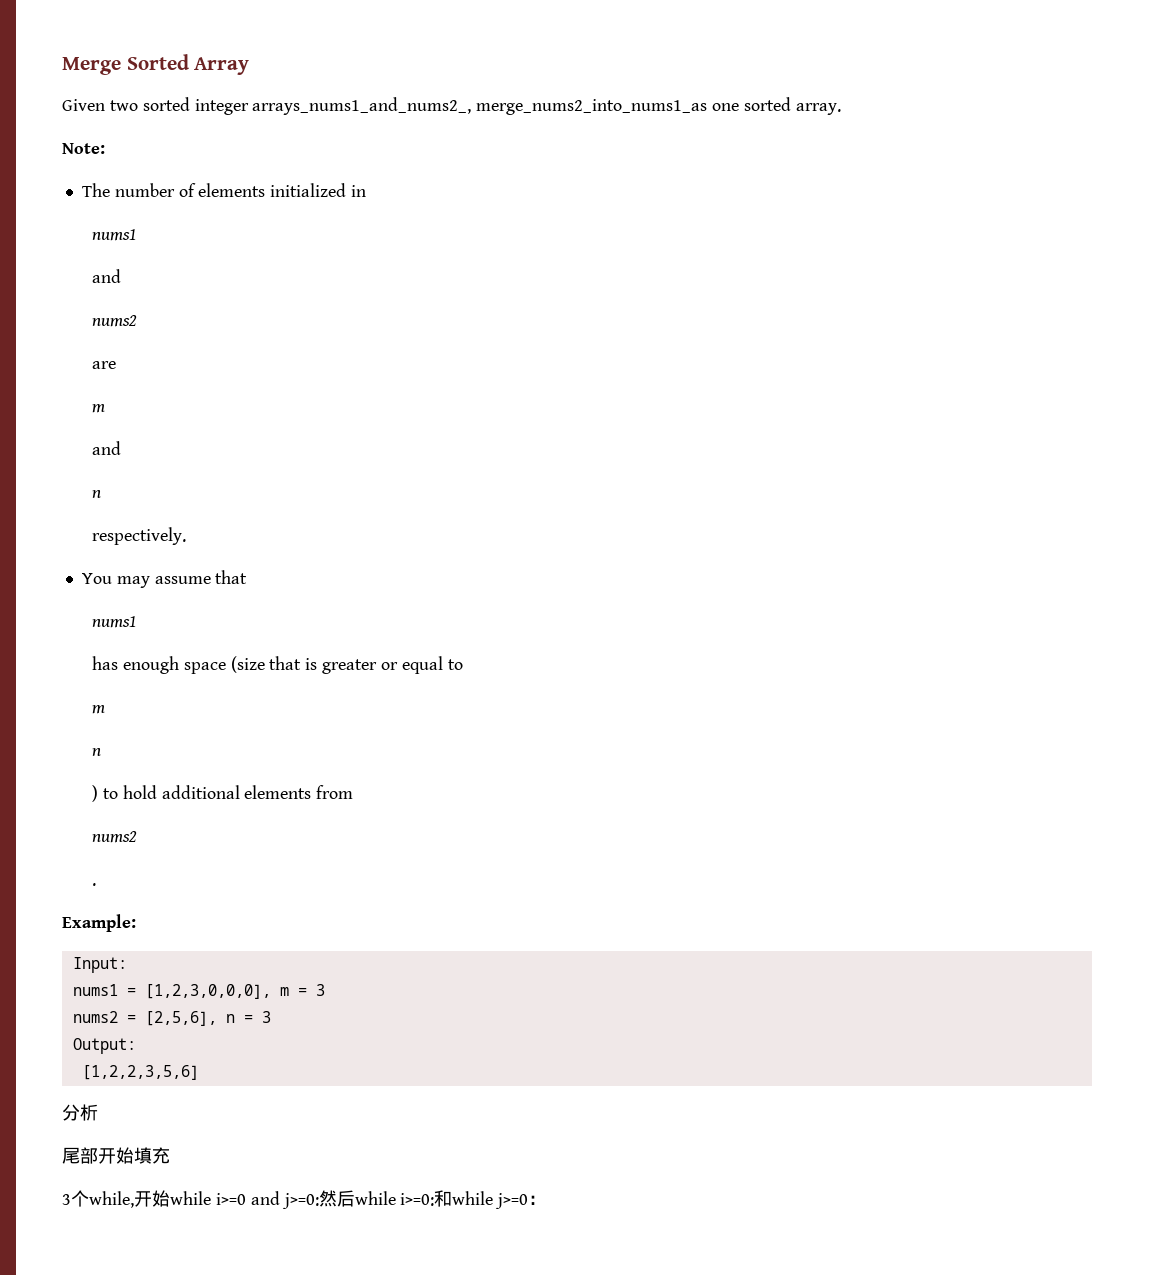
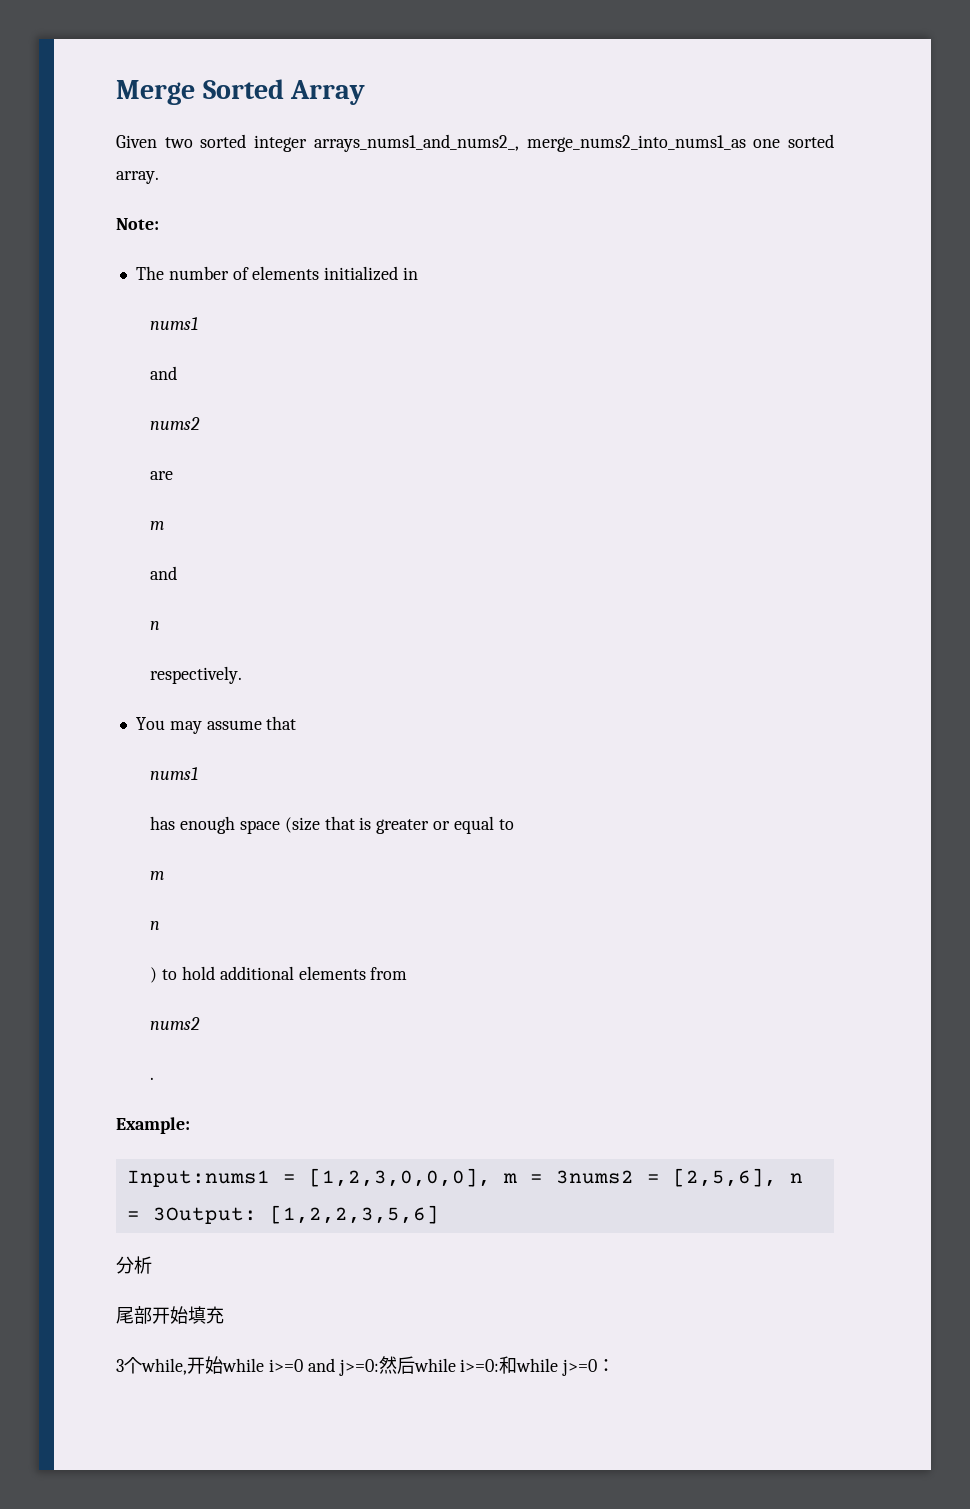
[72,957,127,973] [72,984,118,996] Input: // nums1 -> [126,1170,270,1187] Input:nums1
[315,984,325,996] [72,1011,118,1023] 3 // nums2 -> [555,1170,634,1184] 3nums2
[261,1011,271,1023] [72,1038,136,1054] 3 // Output: // -> [152,1207,257,1224] 3Output:

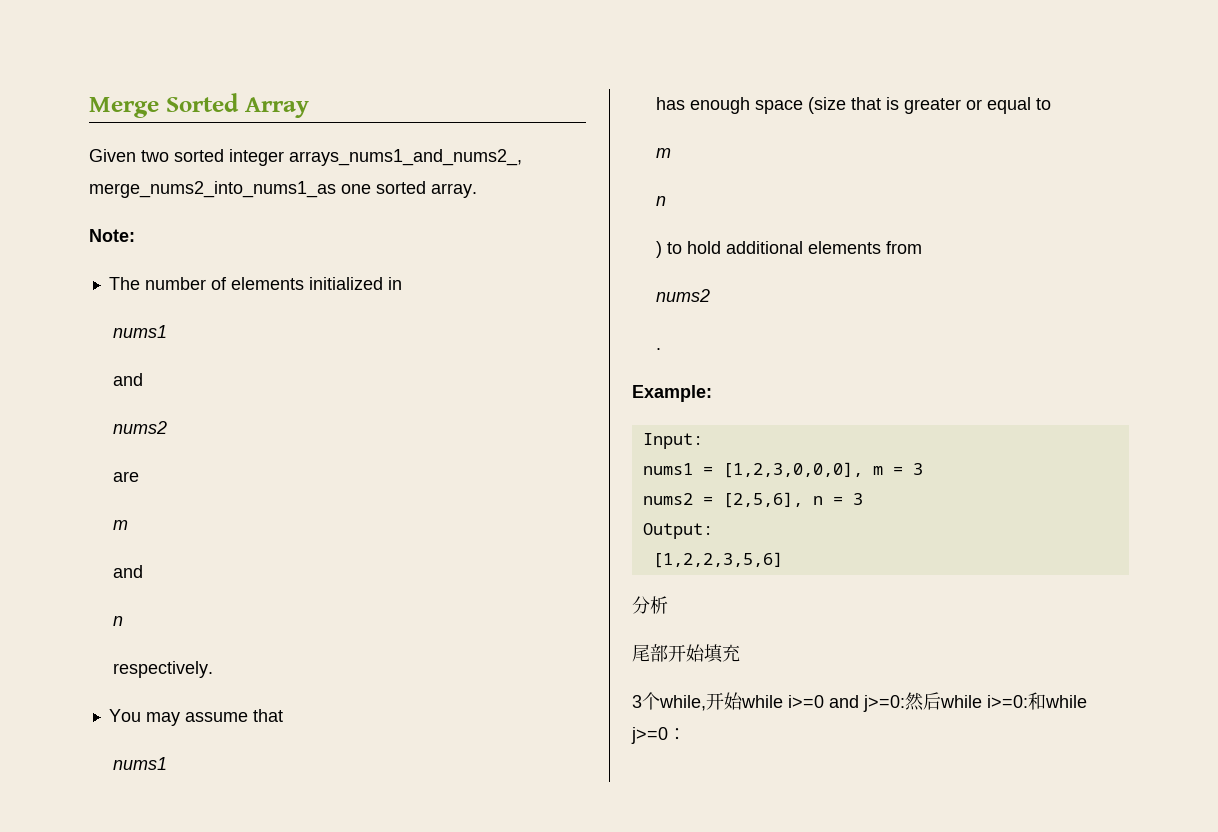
[126,1170,270,1187] Input:nums1 -> [642,433,703,449] [642,463,693,475] Input: // nums1
[555,1170,634,1184] 3nums2 -> [912,463,923,475] [642,493,693,505] 3 // nums2
[152,1207,257,1224] 3Output: -> [852,493,863,505] [642,523,713,539] 3 // Output: //

